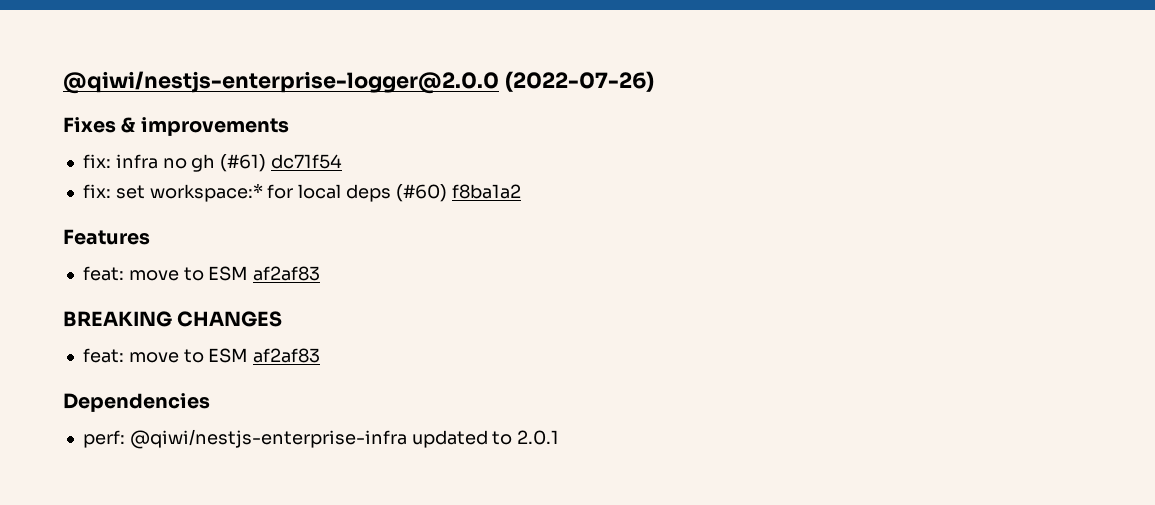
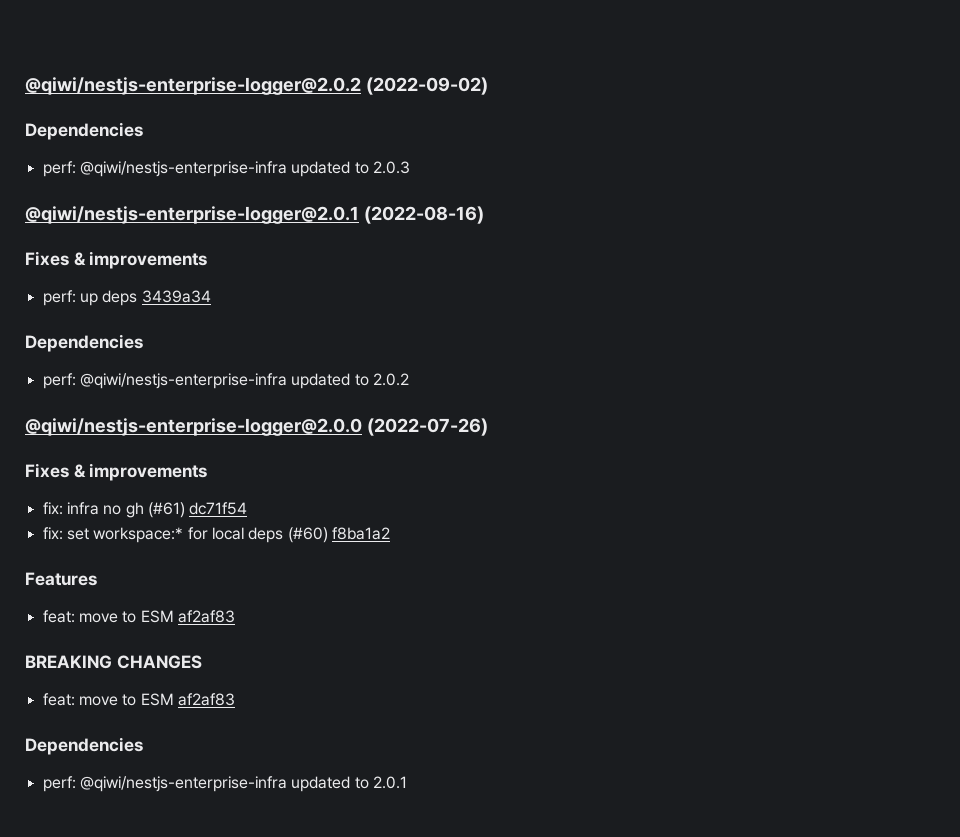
(63, 82) none -> [25,77,488,95] [25,122,143,140] [42,161,410,177] [25,206,484,224] [25,251,208,269] [42,290,211,306] [25,334,143,352] [42,373,409,389] @qiwi/nestjs-enterprise-logger@2.0.2 (2022-09-02) // Dependencies // perf: @qiwi/nestjs-enterprise-infra updated to 2.0.3 // @qiwi/nestjs-enterprise-logger@2.0.1 (2022-08-16) // Fixes & improvements // perf: up deps 3439a34 // Dependencies // perf: @qiwi/nestjs-enterprise-infra updated to 2.0.2 //

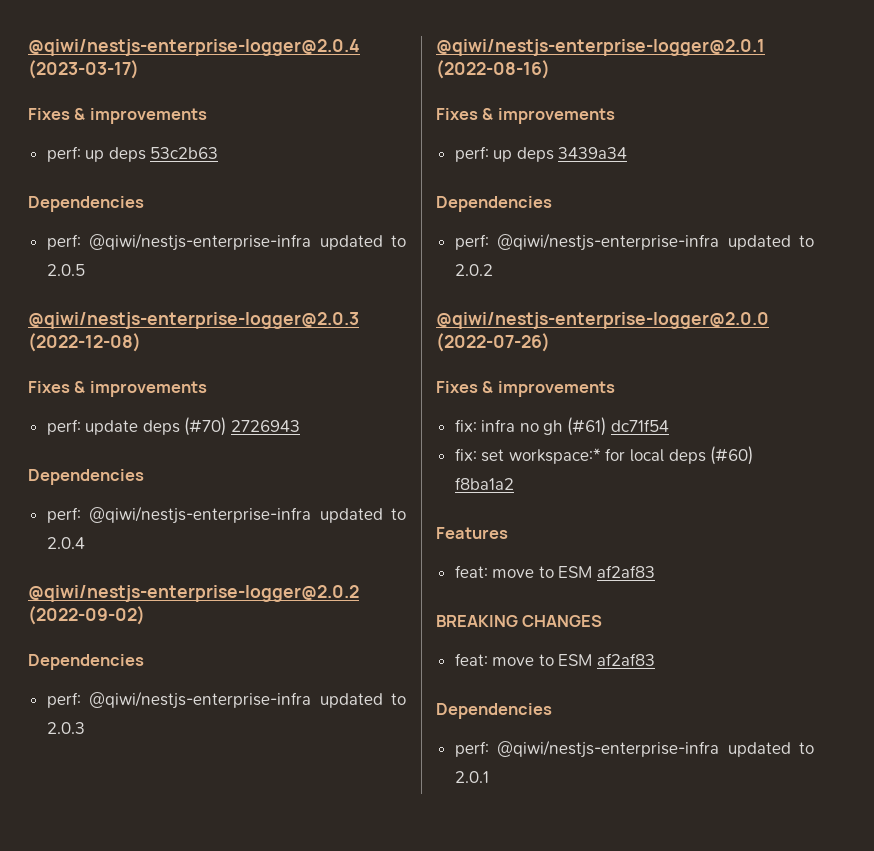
(25, 86) none -> [28,39,360,56] [28,60,139,79] [28,108,207,124] [46,146,219,162] [28,196,144,212] [46,233,406,251] [46,264,85,276] [28,312,359,329] [28,333,141,352] [28,381,207,397] [46,417,301,436] [28,469,144,485] [46,506,406,524] [46,537,85,549] @qiwi/nestjs-enterprise-logger@2.0.4 (2023-03-17) // Fixes & improvements // perf: up deps 53c2b63 // Dependencies // perf: @qiwi/nestjs-enterprise-infra updated to 2.0.5 // @qiwi/nestjs-enterprise-logger@2.0.3 (2022-12-08) // Fixes & improvements // perf: update deps (#70) 2726943 // Dependencies // perf: @qiwi/nestjs-enterprise-infra updated to 2.0.4 //

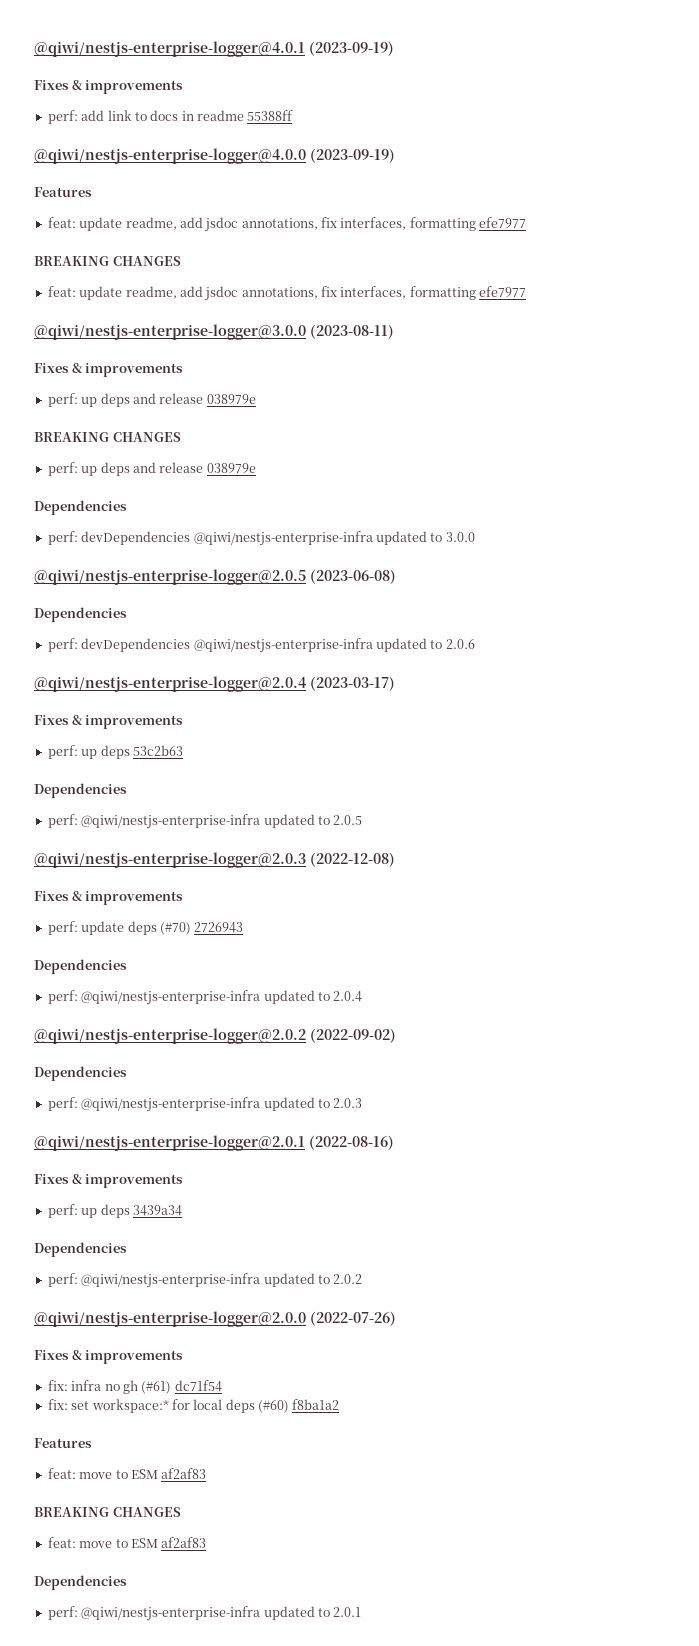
(28, 47) none -> [34,41,394,57] [34,80,184,94] [47,110,294,124] [34,148,395,164] [34,187,92,197] [47,217,527,232] [34,256,181,266] [47,286,527,301] [34,324,394,340] [34,363,184,377] [47,393,256,407] [34,432,181,442] [47,462,256,476] [34,500,127,515] [47,531,475,546] [34,569,396,585] [34,607,127,622] [47,638,475,653] @qiwi/nestjs-enterprise-logger@4.0.1 (2023-09-19) // Fixes & improvements // perf: add link to docs in readme 55388ff // @qiwi/nestjs-enterprise-logger@4.0.0 (2023-09-19) // Features // feat: update readme, add jsdoc annotations, fix interfaces, formatting efe7977 // BREAKING CHANGES // feat: update readme, add jsdoc annotations, fix interfaces, formatting efe7977 // @qiwi/nestjs-enterprise-logger@3.0.0 (2023-08-11) // Fixes & improvements // perf: up deps and release 038979e // BREAKING CHANGES // perf: up deps and release 038979e // Dependencies // perf: devDependencies @qiwi/nestjs-enterprise-infra updated to 3.0.0 // @qiwi/nestjs-enterprise-logger@2.0.5 (2023-06-08) // Dependencies // perf: devDependencies @qiwi/nestjs-enterprise-infra updated to 2.0.6 //

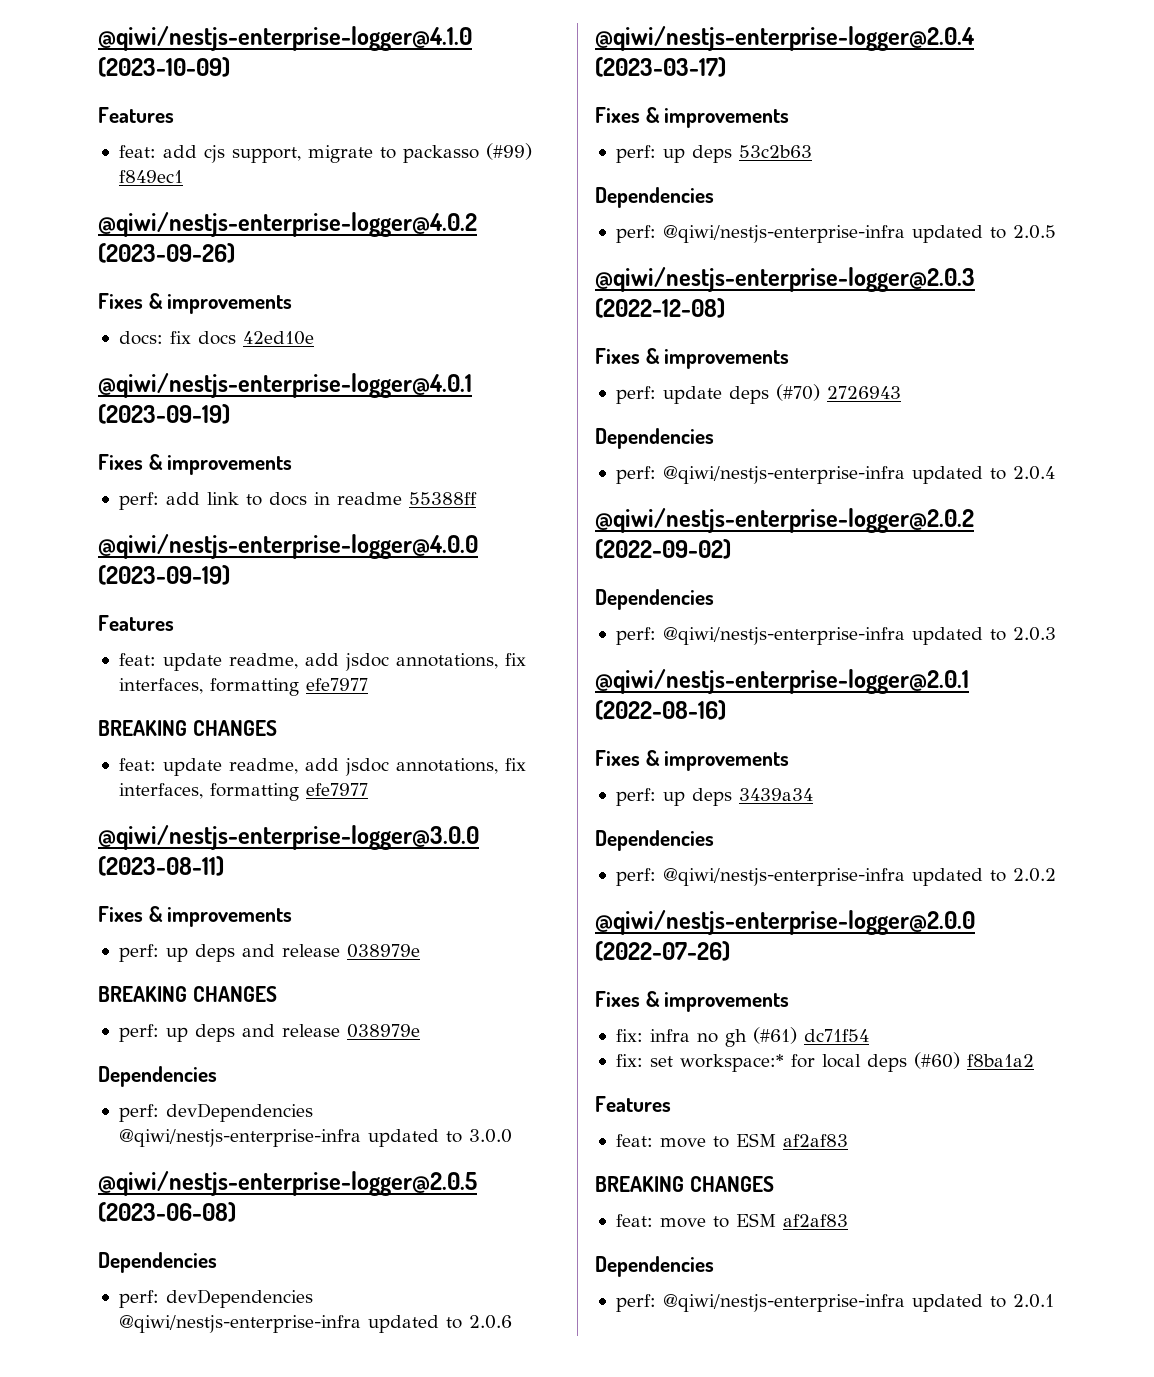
(34, 49) none -> [98,26,472,51] [98,57,230,77] [98,107,174,123] [118,143,532,163] [118,170,183,183] [98,212,477,237] [98,243,235,263] [98,293,293,314] [118,331,314,345] @qiwi/nestjs-enterprise-logger@4.1.0 (2023-10-09) // Features // feat: add cjs support, migrate to packasso (#99) f849ec1 // @qiwi/nestjs-enterprise-logger@4.0.2 (2023-09-26) // Fixes & improvements // docs: fix docs 42ed10e //

